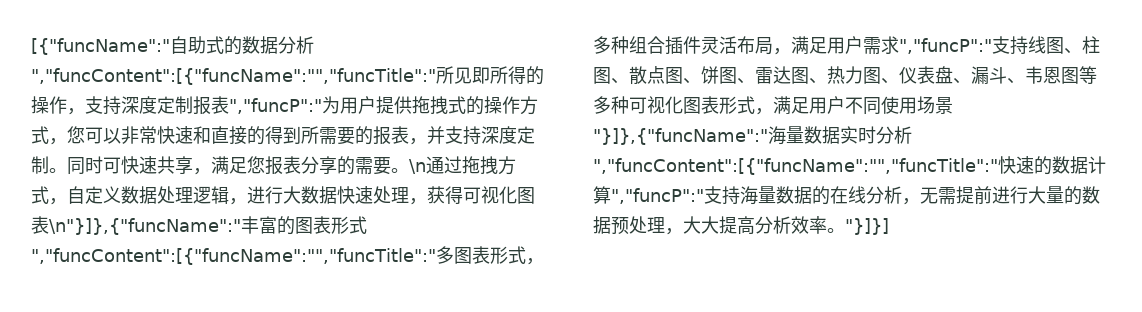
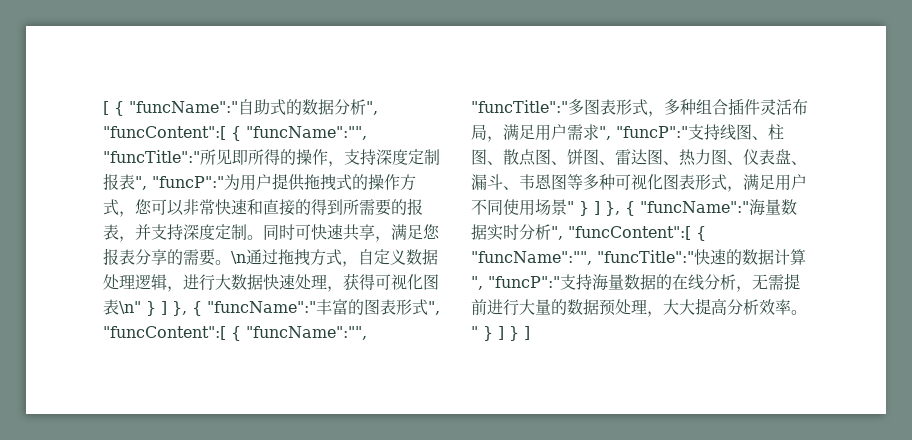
[31,38,170,55] [{"funcName":" -> [103,101,238,116] [ { "funcName":"
[31,68,436,85] ","funcContent":[{"funcName":"","funcTitle":" -> [366,101,378,115] [103,126,367,141] [103,150,200,163] ", "funcContent":[ { "funcName":"", "funcTitle":"
[229,98,322,114] ","funcP":" -> [135,176,224,190] ", "funcP":"
[49,216,367,235] [31,248,436,265] \n"}]},{"funcName":"丰富的图表形式","funcContent":[{"funcName":"","funcTitle":" -> [119,299,440,316] [103,326,367,341] [471,100,568,113] \n" } ] }, { "funcName":"丰富的图表形式", "funcContent":[ { "funcName":"", "funcTitle":"
[899,38,992,54] ","funcP":" -> [599,126,688,140] ", "funcP":"
[593,126,912,145] [593,158,998,175] "}]},{"funcName":"海量数据实时分析","funcContent":[{"funcName":"","funcTitle":" -> [567,199,797,216] [471,224,706,241] [471,250,694,265] " } ] }, { "funcName":"海量数据实时分析", "funcContent":[ { "funcName":"", "funcTitle":"
[611,188,704,204] ","funcP":" -> [471,276,560,290] ", "funcP":"
[845,218,889,235] "}]}] -> [471,326,530,341] " } ] } ]

